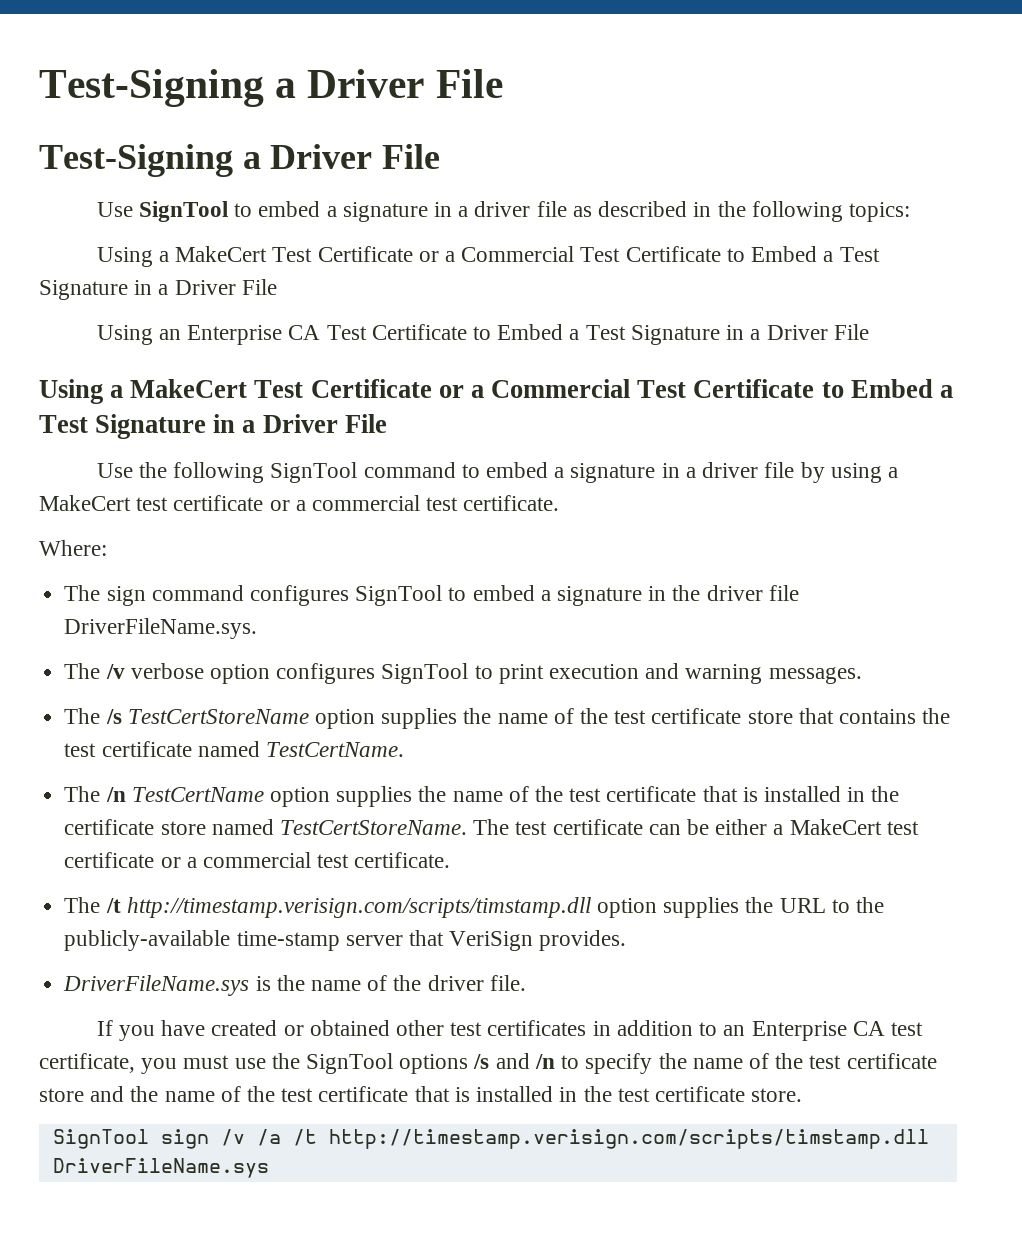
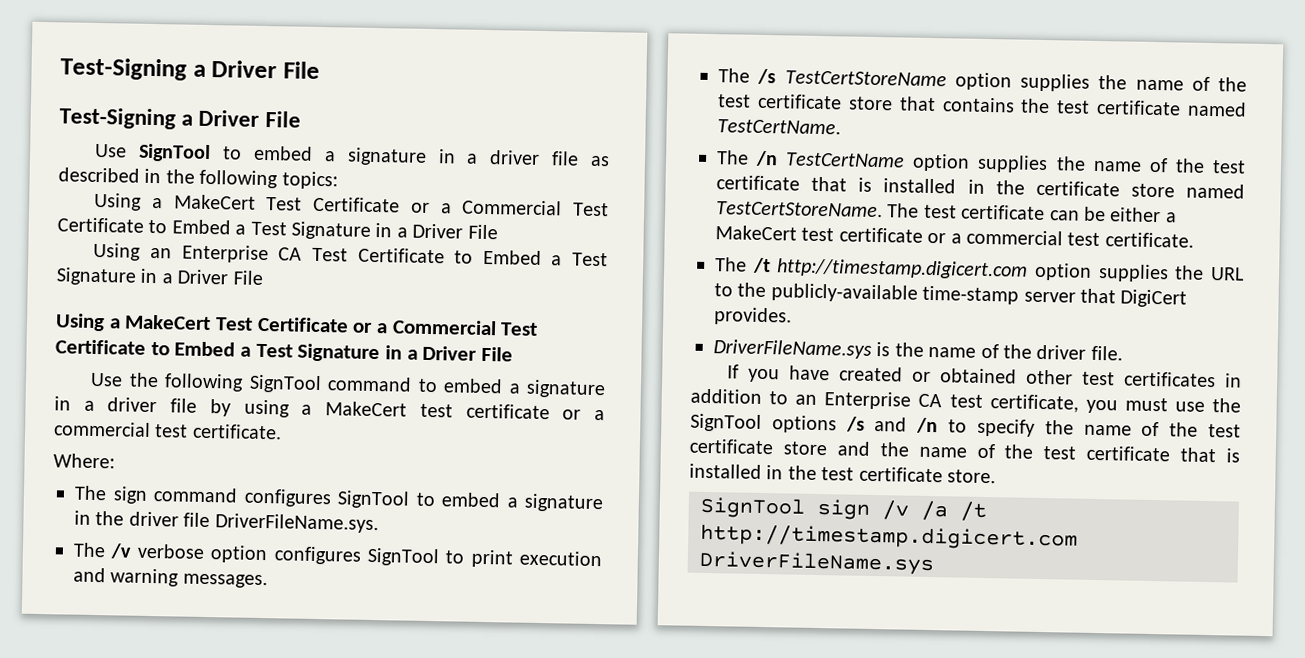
[126,897,591,918] http://timestamp.verisign.com/scripts/timstamp.dll -> [776,258,1029,280] http://timestamp.digicert.com
[449,931,534,951] VeriSign -> [1120,289,1188,308] DigiCert
[328,1129,929,1149] http://timestamp.verisign.com/scripts/timstamp.dll -> [700,523,1078,551] http://timestamp.digicert.com

